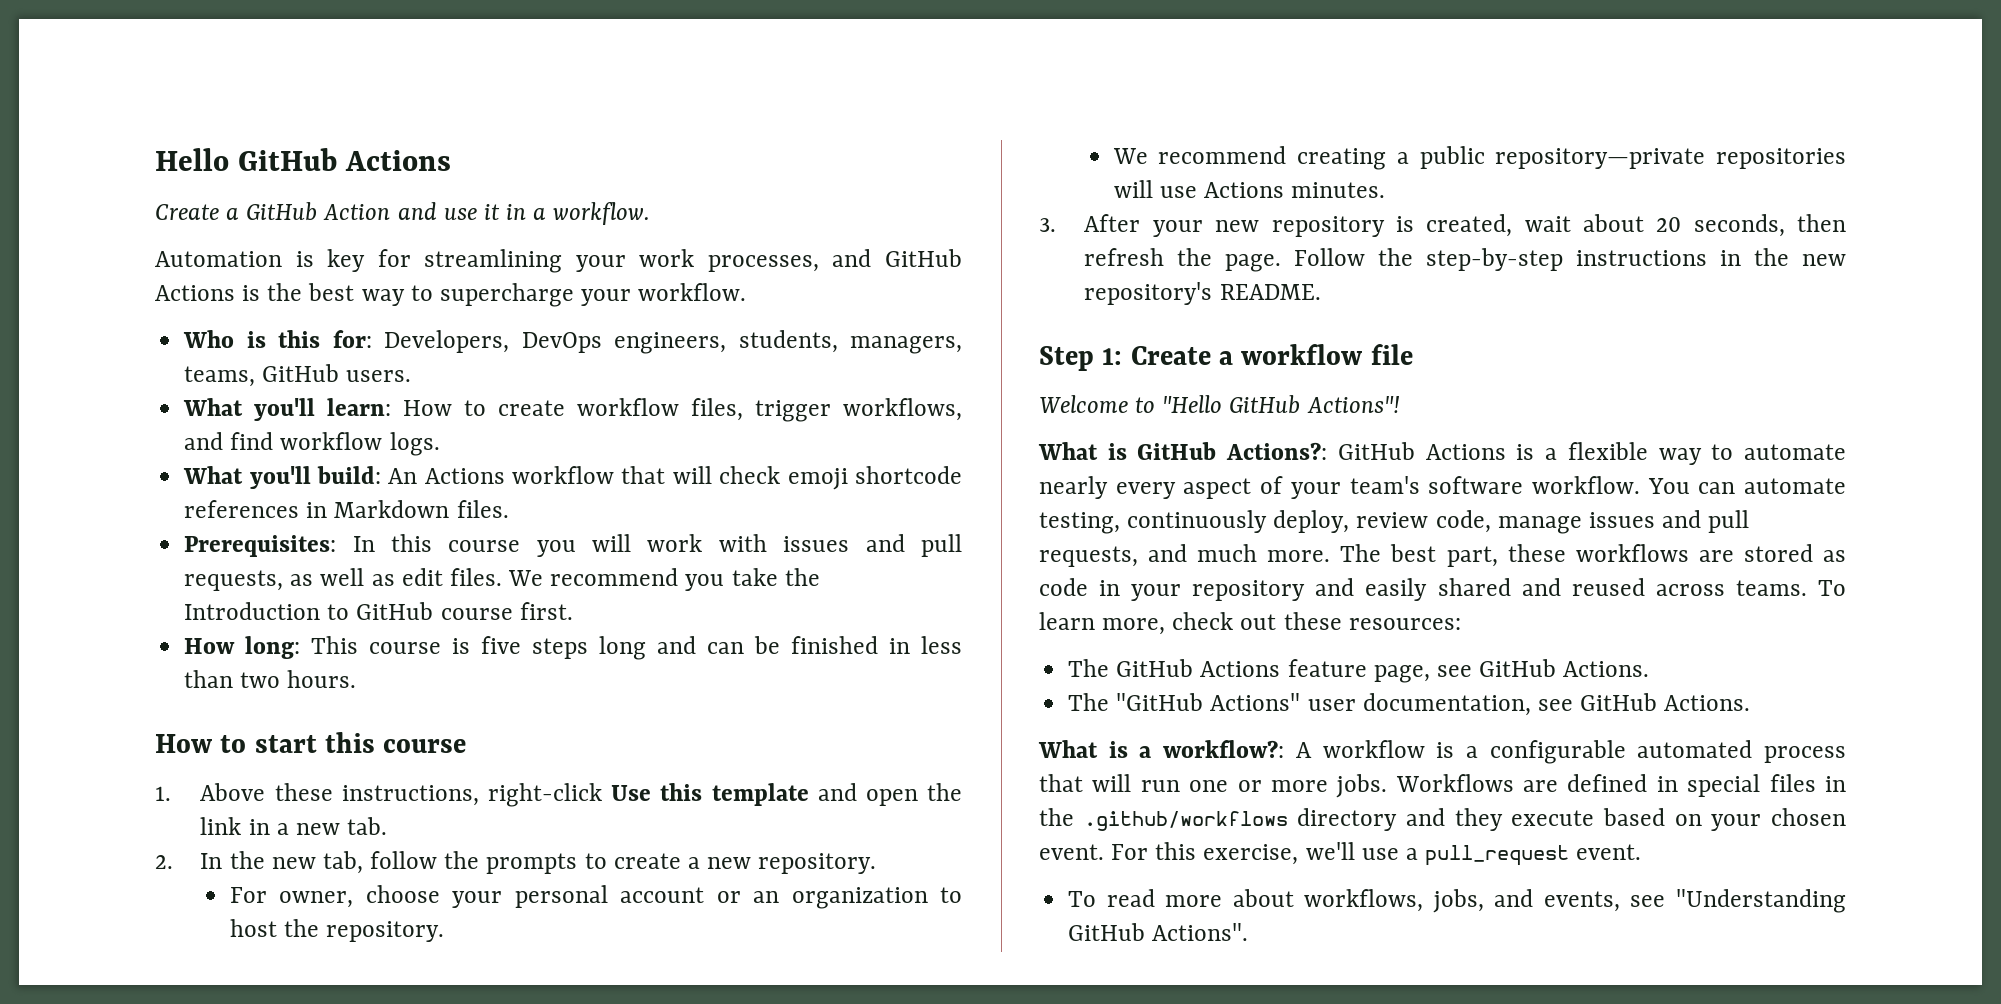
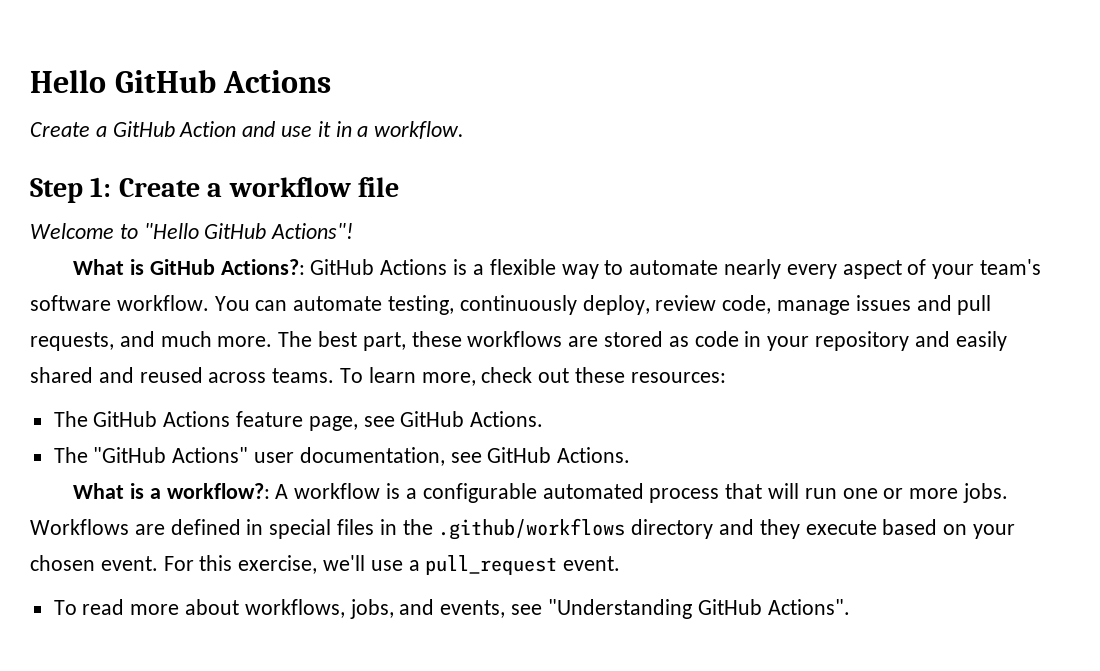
[155,249,962,273] [155,283,747,307] [183,330,962,354] [184,364,412,387] [183,398,963,422] [184,432,440,456] [183,466,962,490] [184,500,509,518] [184,534,962,557] [184,568,820,591] [184,602,573,620] [184,636,963,660] [184,670,357,688] [155,732,467,753] [155,783,963,807] [200,817,388,835] [155,851,877,874] [229,885,962,909] [229,919,444,942] [1112,146,1846,170] [1113,180,1386,198] [1039,214,1846,237] [1084,248,1846,272] [1084,282,1321,305] // Automation is key for streamlining your work processes, and GitHub Actions is the best way to supercharge your workflow. // Who is this for: Developers, DevOps engineers, students, managers, teams, GitHub users. // What you'll learn: How to create workflow files, trigger workflows, and find workflow logs. // What you'll build: An Actions workflow that will check emoji shortcode references in Markdown files. // Prerequisites: In this course you will work with issues and pull requests, as well as edit files. We recommend you take the Introduction to GitHub course first. // How long: This course is five steps long and can be finished in less than two hours. // How to start this course // 1. Above these instructions, right-click Use this template and open the link in a new tab. // 2. In the new tab, follow the prompts to create a new repository. // For owner, choose your personal account or an organization to host the repository. // We recommend creating a public repository—private repositories will use Actions minutes. // 3. After your new repository is created, wait about 20 seconds, then refresh the page. Follow the step-by-step instructions in the new repository's README. -> (465, 130) none

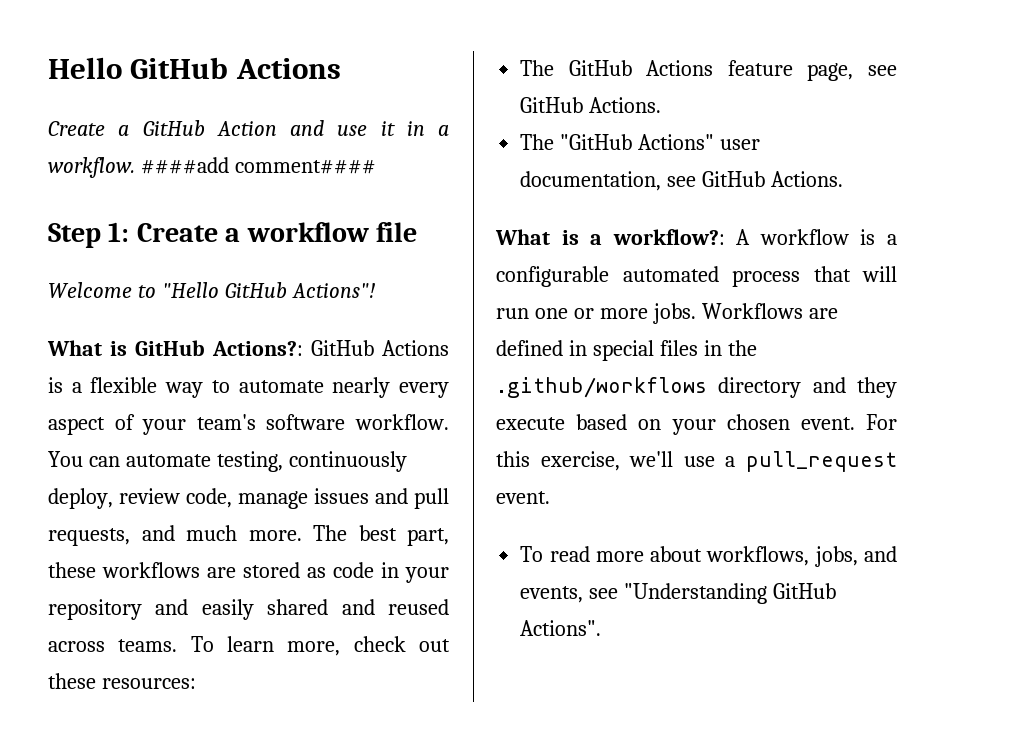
(465, 130) none -> [140,157,376,174] ####add comment####

